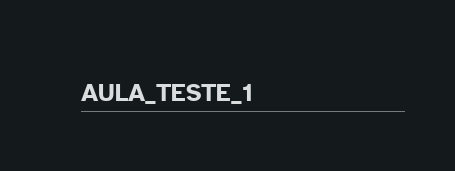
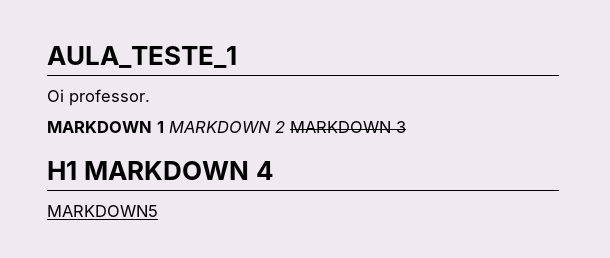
(253, 94) none -> [47,89,150,106] [47,121,406,133] [47,161,275,180] [47,205,158,217] // Oi professor. // MARKDOWN 1 MARKDOWN 2 MARKDOWN 3 // H1 MARKDOWN 4 // MARKDOWN5

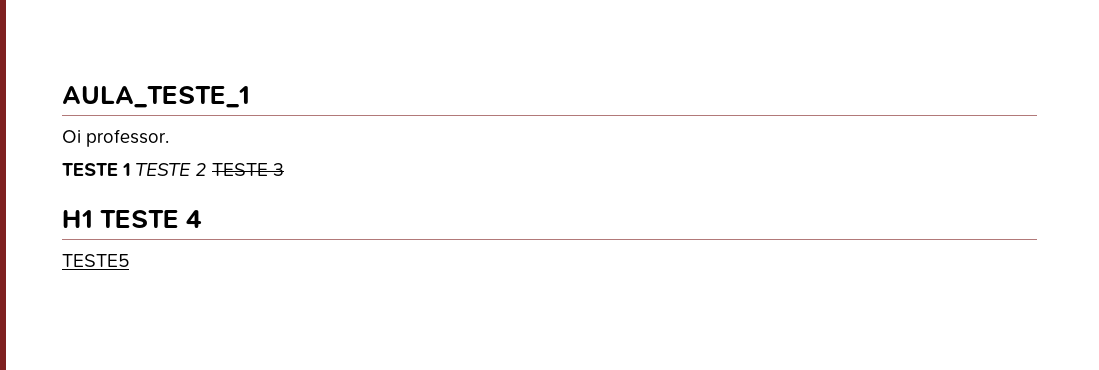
[47,121,391,133] MARKDOWN 1 MARKDOWN 2 MARKDOWN -> [62,163,268,176] TESTE 1 TESTE 2 TESTE
[84,161,250,180] MARKDOWN -> [100,210,180,228] TESTE
[47,205,158,217] MARKDOWN5 -> [62,254,129,267] TESTE5

